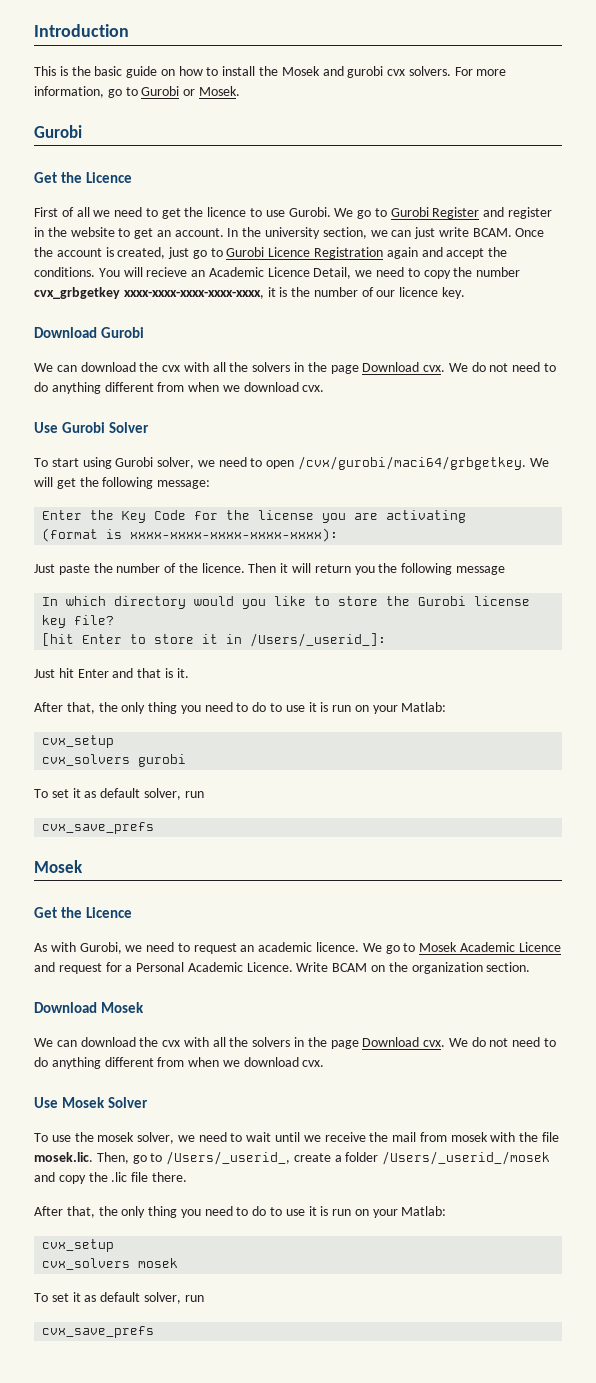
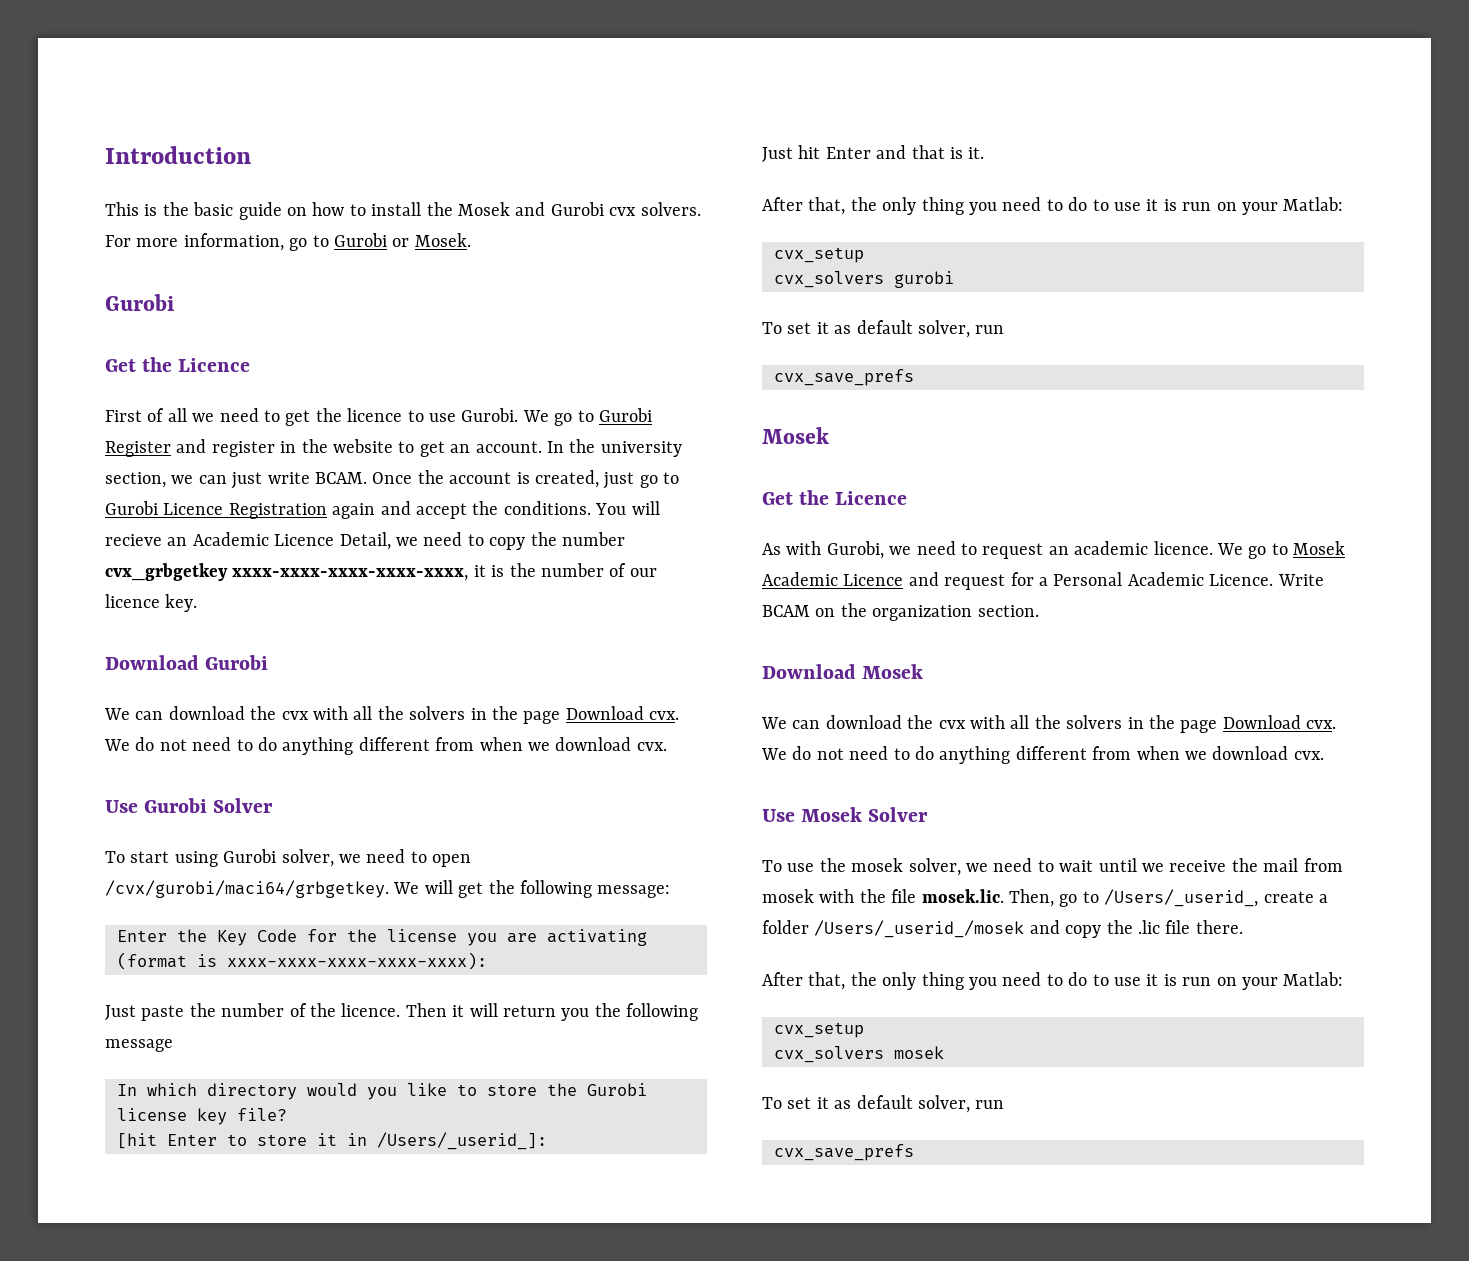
[347,66,384,78] gurobi -> [550,202,604,216] Gurobi

